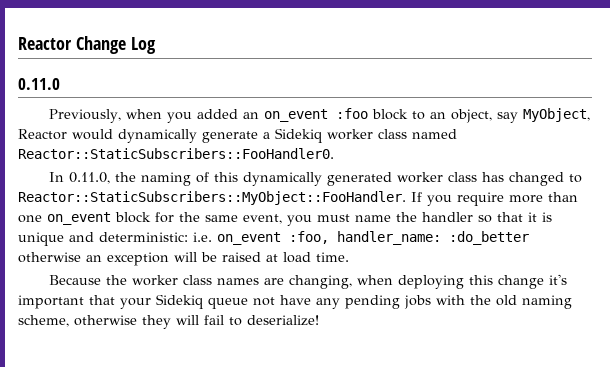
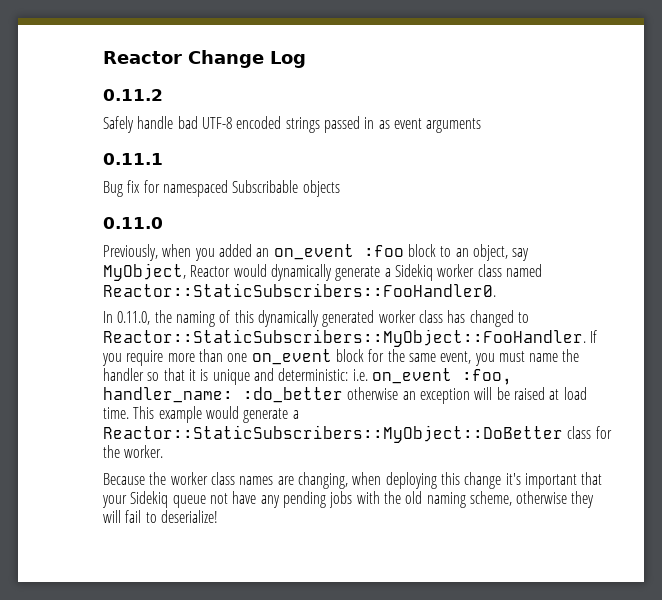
(156, 45) none -> [103,89,163,101] [103,116,482,133] [103,153,163,165] [103,180,340,197] // 0.11.2 // Safely handle bad UTF-8 encoded strings passed in as event arguments // 0.11.1 // Bug fix for namespaced Subscribable objects
(349, 257) none -> [133,406,299,423] [103,425,612,443] [103,445,164,458] This example would generate a Reactor::StaticSubscribers::MyObject::DoBetter class for the worker.

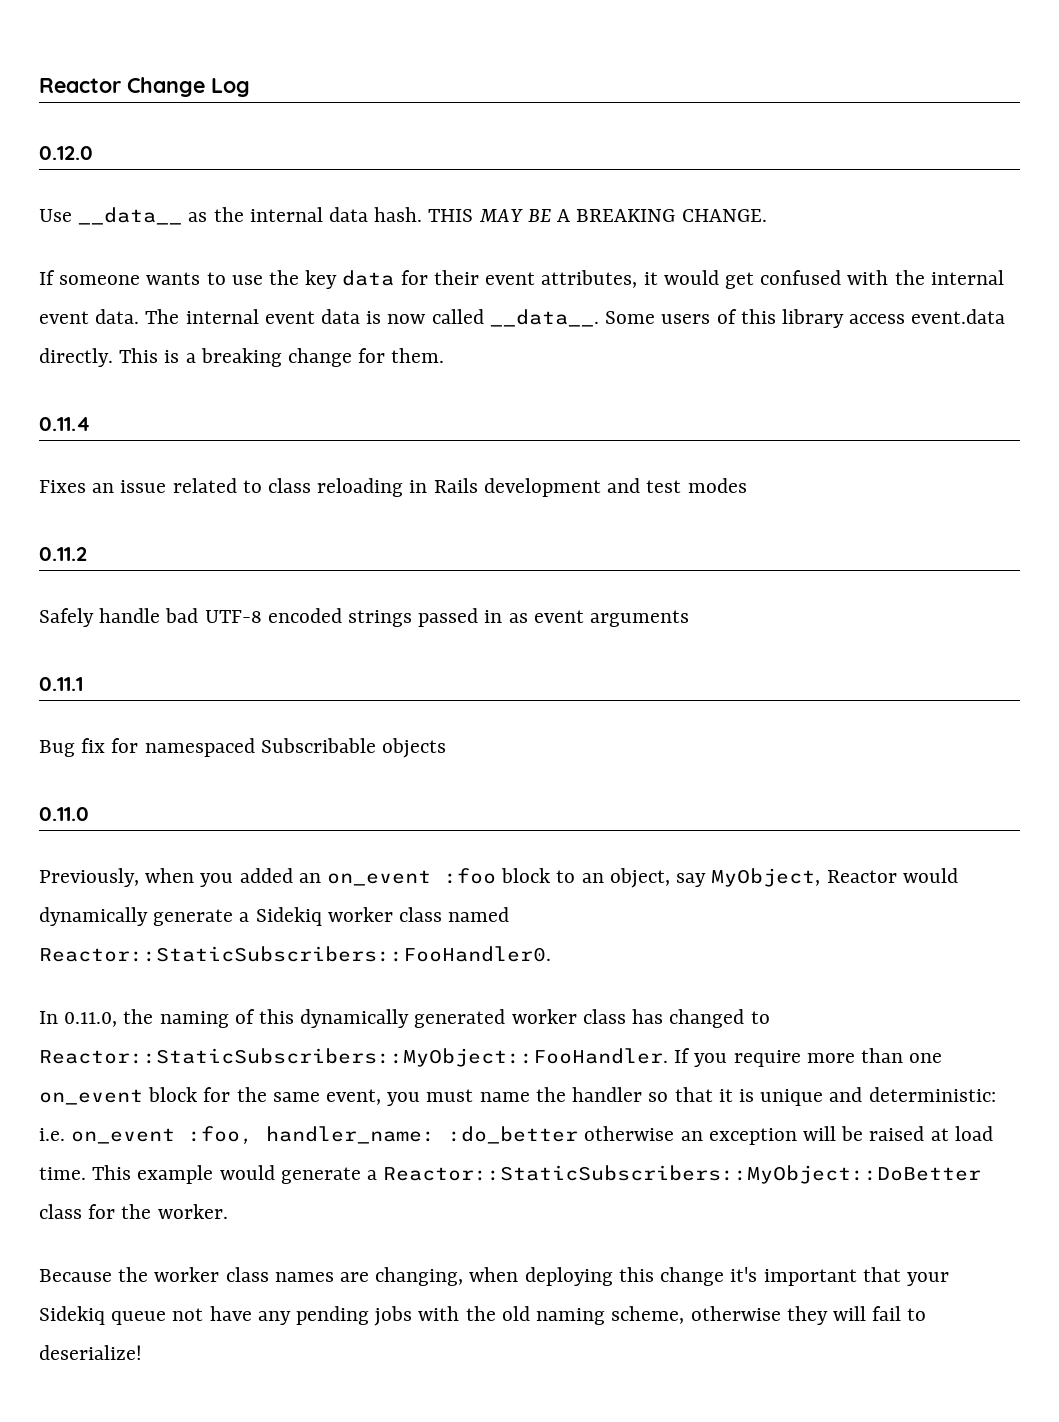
(306, 59) none -> [39,146,93,160] [39,207,767,225] [39,270,1004,289] [39,309,1006,328] [39,348,445,367] [39,417,91,431] [39,478,747,497] // 0.12.0 // Use __data__ as the internal data hash. THIS MAY BE A BREAKING CHANGE. // If someone wants to use the key data for their event attributes, it would get confused with the internal event data. The internal event data is now called __data__. Some users of this library access event.data directly. This is a breaking change for them. // 0.11.4 // Fixes an issue related to class reloading in Rails development and test modes

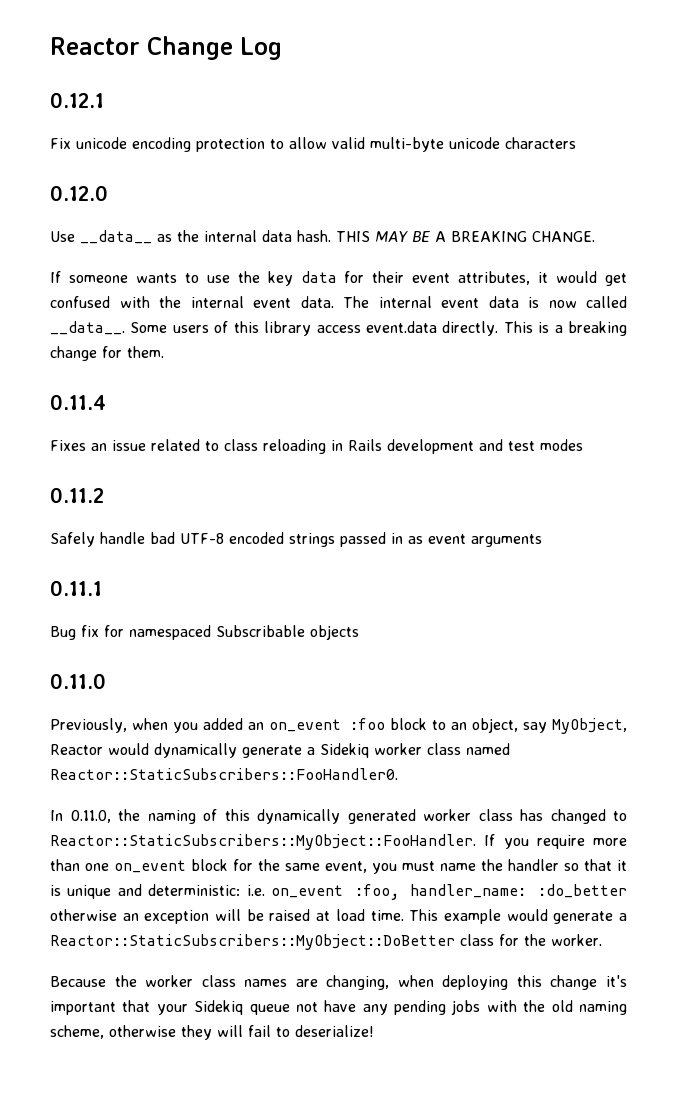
(250, 87) none -> [50,92,104,108] [50,137,576,152] // 0.12.1 // Fix unicode encoding protection to allow valid multi-byte unicode characters

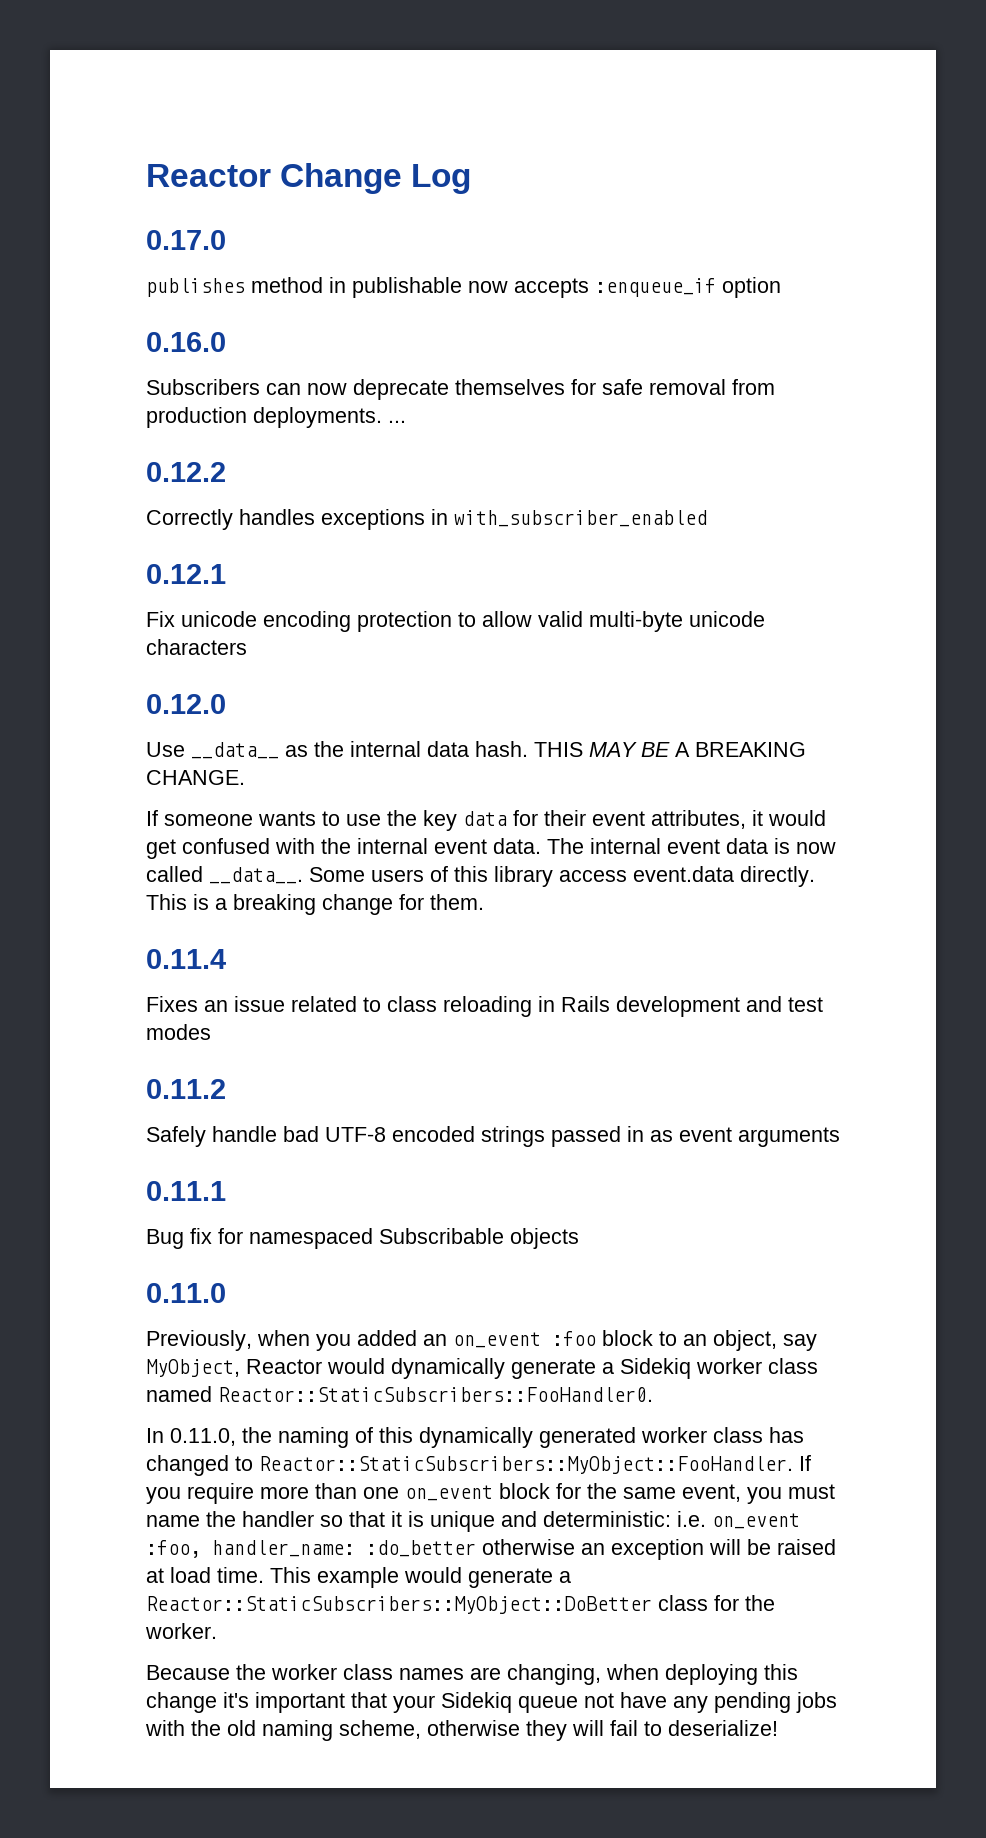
(282, 48) none -> [146,230,226,250] [146,277,781,298] [146,332,226,352] [146,379,775,400] [146,407,406,428] [146,462,226,482] [146,509,707,530] // 0.17.0 // publishes method in publishable now accepts :enqueue_if option // 0.16.0 // Subscribers can now deprecate themselves for safe removal from production deployments. ... // 0.12.2 // Correctly handles exceptions in with_subscriber_enabled

